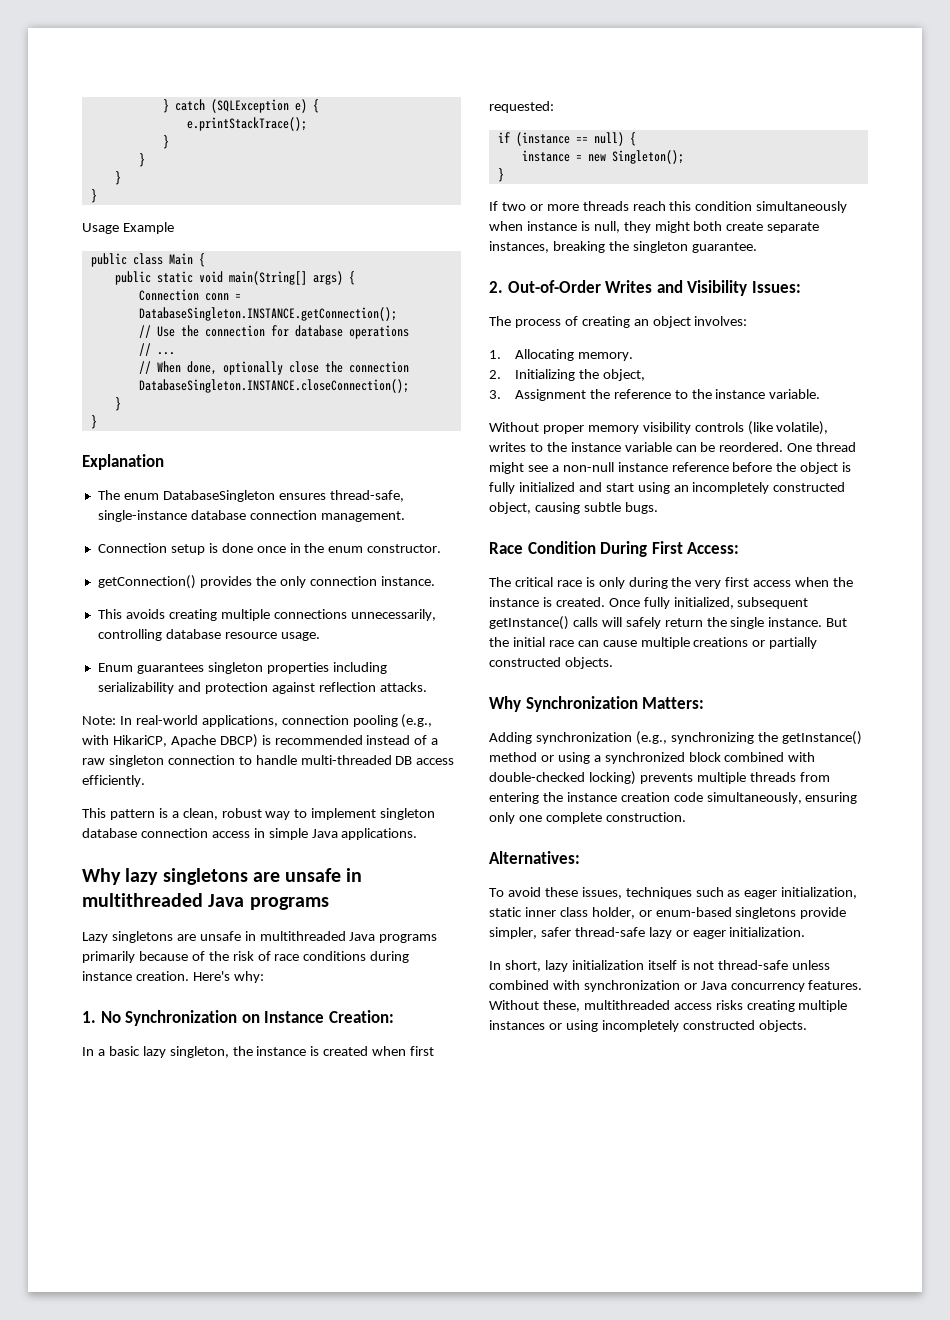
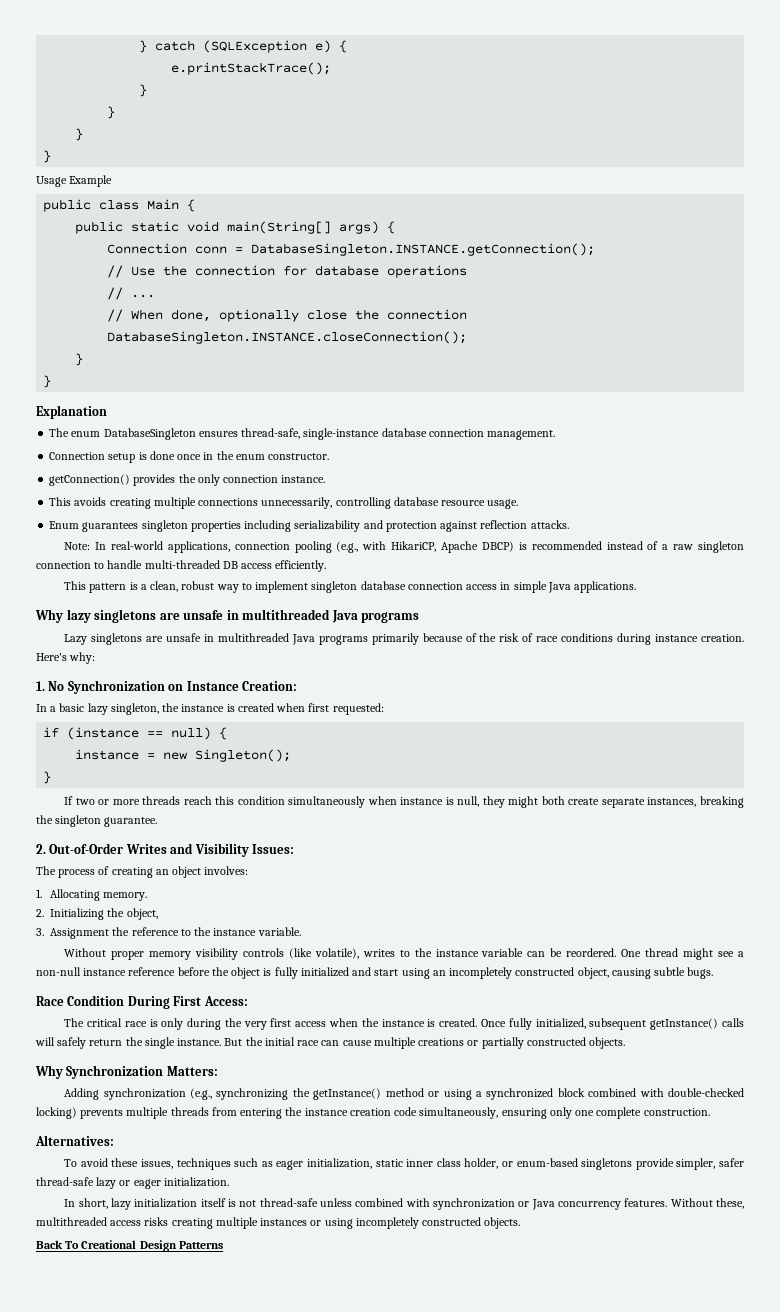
(807, 1026) none -> [36,1240,223,1252] // Back To Creational Design Patterns

